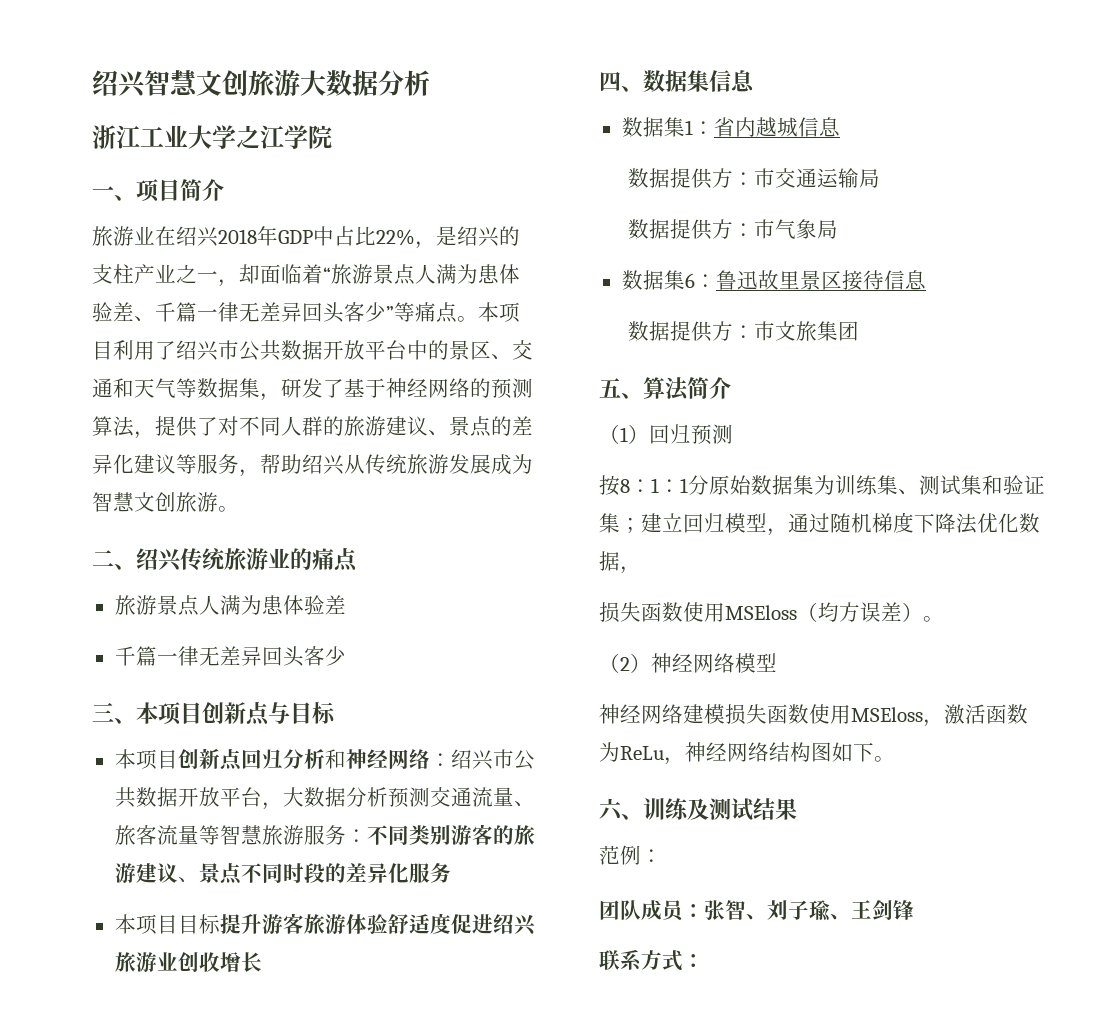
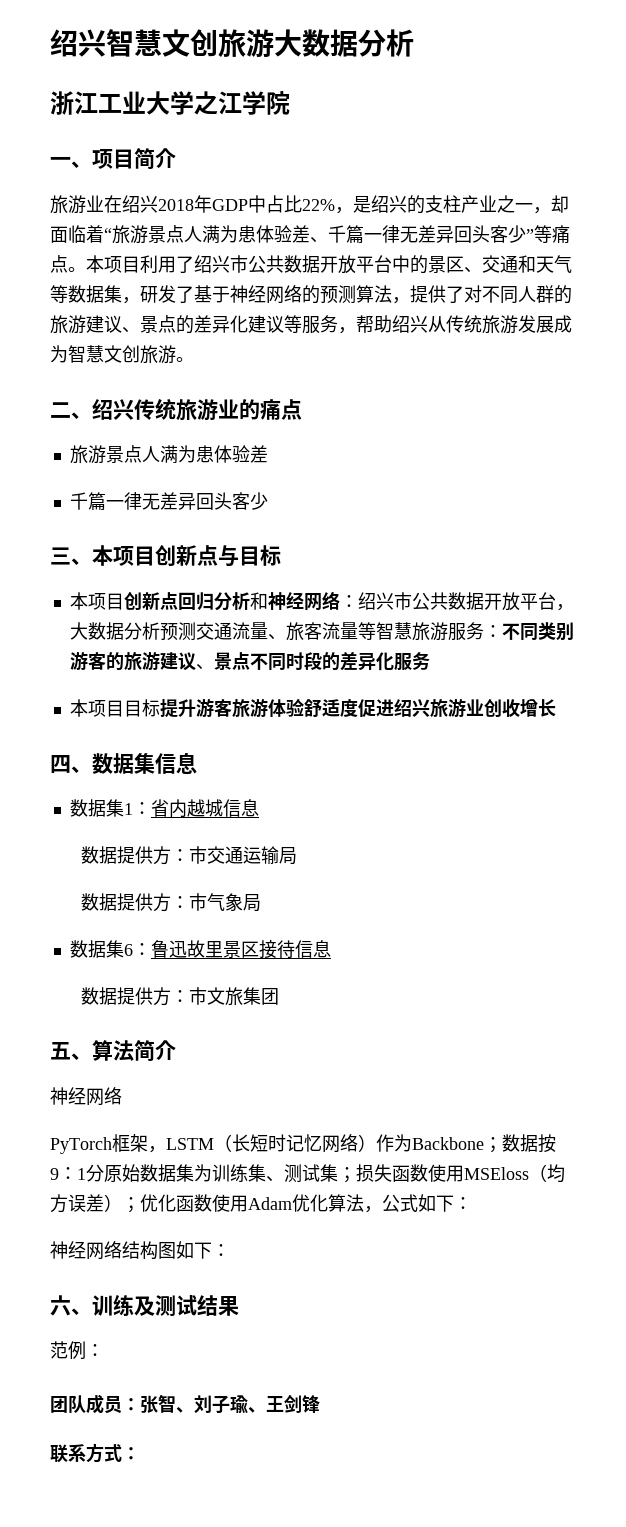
[599,424,733,445] [599,475,659,496] （1）回归预测 // 按8：1 -> [50,1087,122,1106] [50,1134,556,1154] [50,1168,59,1180] 神经网络 // PyTorch框架，LSTM（长短时记忆网络）作为Backbone；数据按9
[982,475,1045,495] [599,512,1040,536] [599,551,641,574] 和验证集；建立回归模型，通过随机梯度下降法优化数据， // -> [338,1167,356,1183] ；
[923,616,944,622] [599,653,777,673] [599,704,1028,727] [599,742,685,765] 。 // （2）神经网络模型 // 神经网络建模损失函数使用MSEloss，激活函数为ReLu， -> [122,1194,472,1213] ；优化函数使用Adam优化算法，公式如下： //
[874,756,895,762] 。 -> [212,1244,230,1257] ：

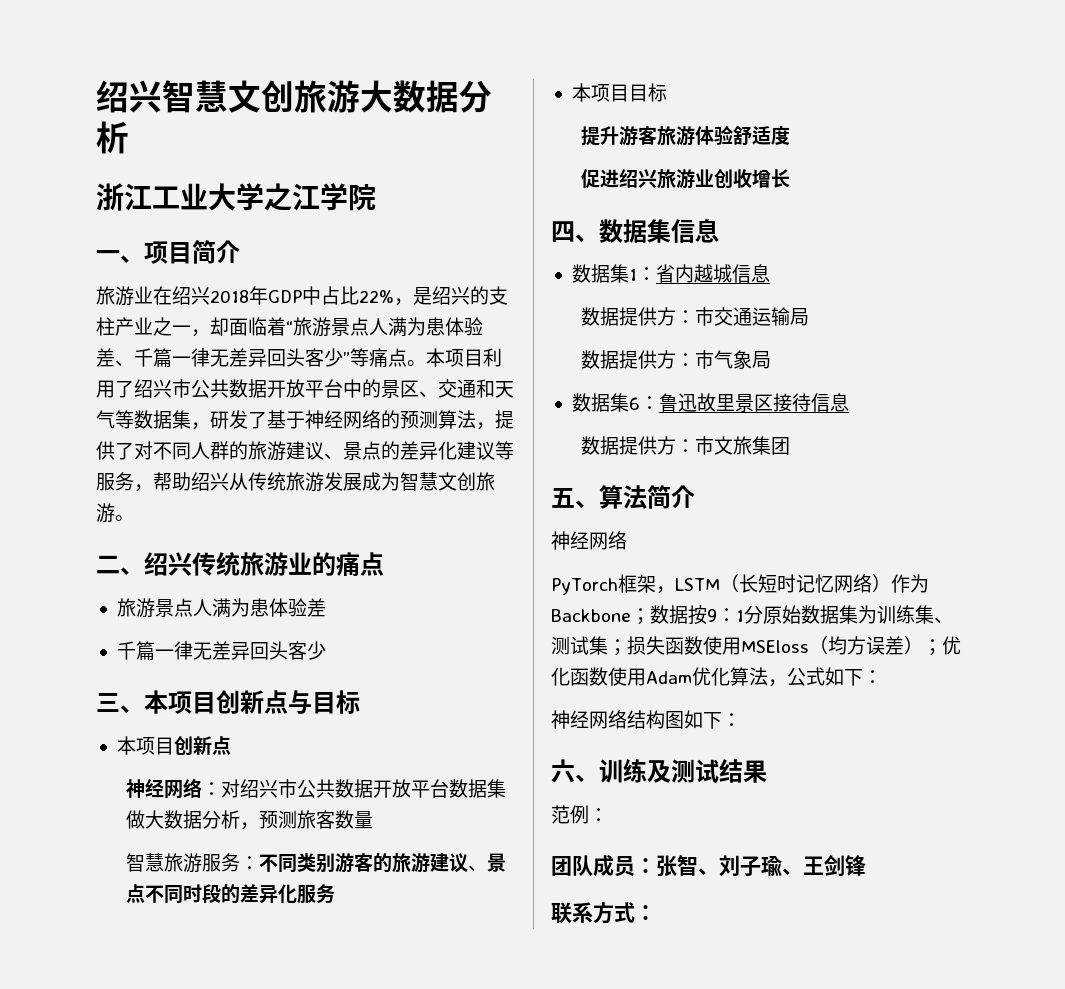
[177,592,268,611] 回归分析和 -> (231, 745) //
[357,592,574,611] [69,622,376,641] 绍兴市公共数据开放平台，大数据分析预测交通流量、旅客流量等 -> [220,779,506,798] [125,810,373,830] 对绍兴市公共数据开放平台数据集做大数据分析，预测旅客数量 //
(160, 708) none -> (667, 92) //
(358, 708) none -> (790, 135) //

